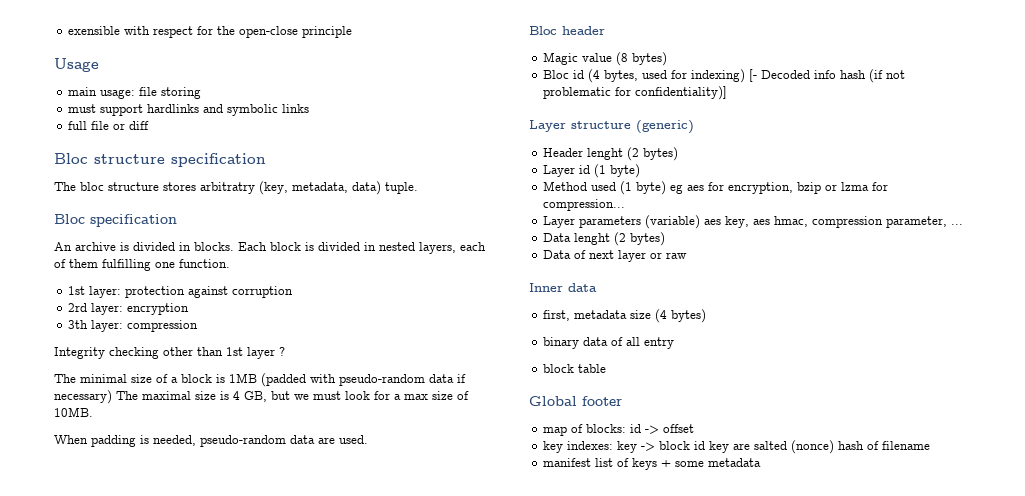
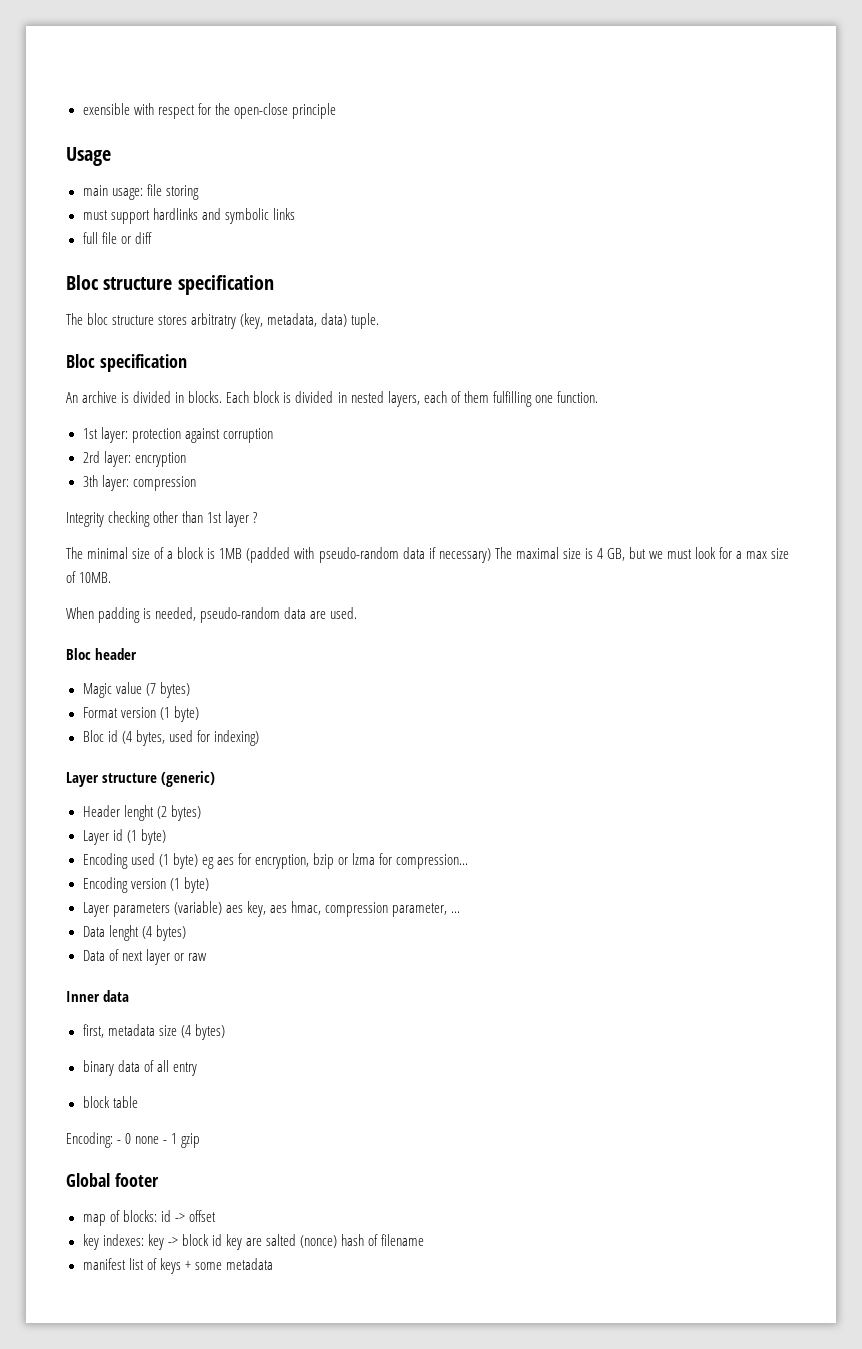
[616,52,668,66] (8 bytes) -> [145,682,190,698] [82,706,199,722] (7 bytes) // Format version (1 byte)
[749,69,906,83] [543,86,728,100] [- Decoded info hash (if not problematic for confidentiality)] -> (259, 738) none
[543,181,588,191] Method -> [82,853,128,869] Encoding
(626, 205) none -> [82,877,209,893] // Encoding version (1 byte)
[614,232,627,246] (2 -> [141,926,152,939] (4
(607, 368) none -> [66,1132,201,1148] // Encoding: - 0 none - 1 gzip

